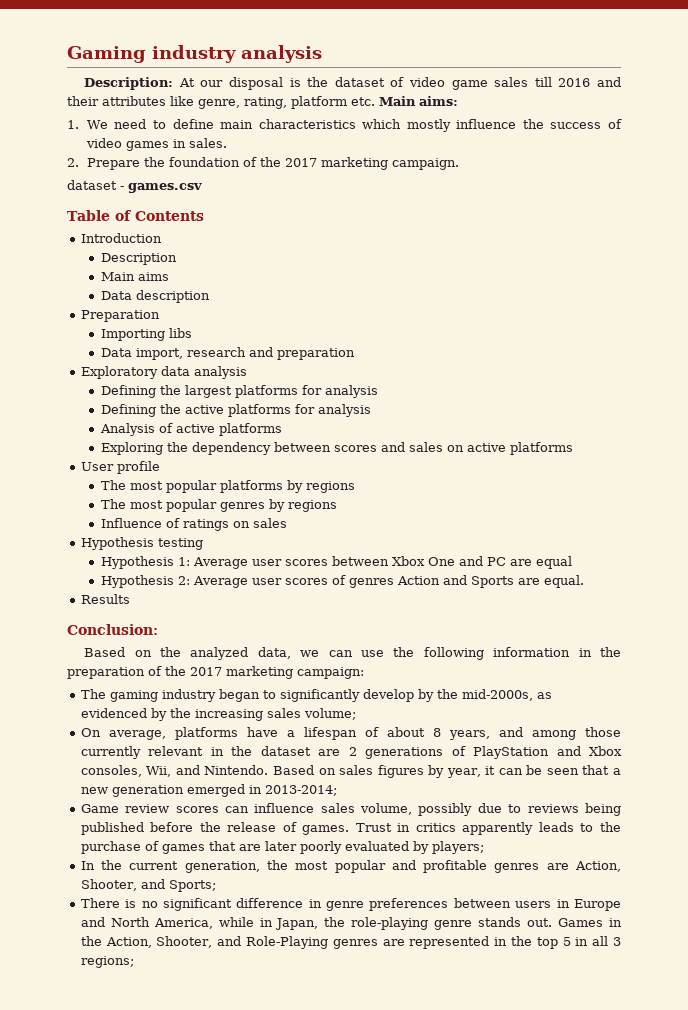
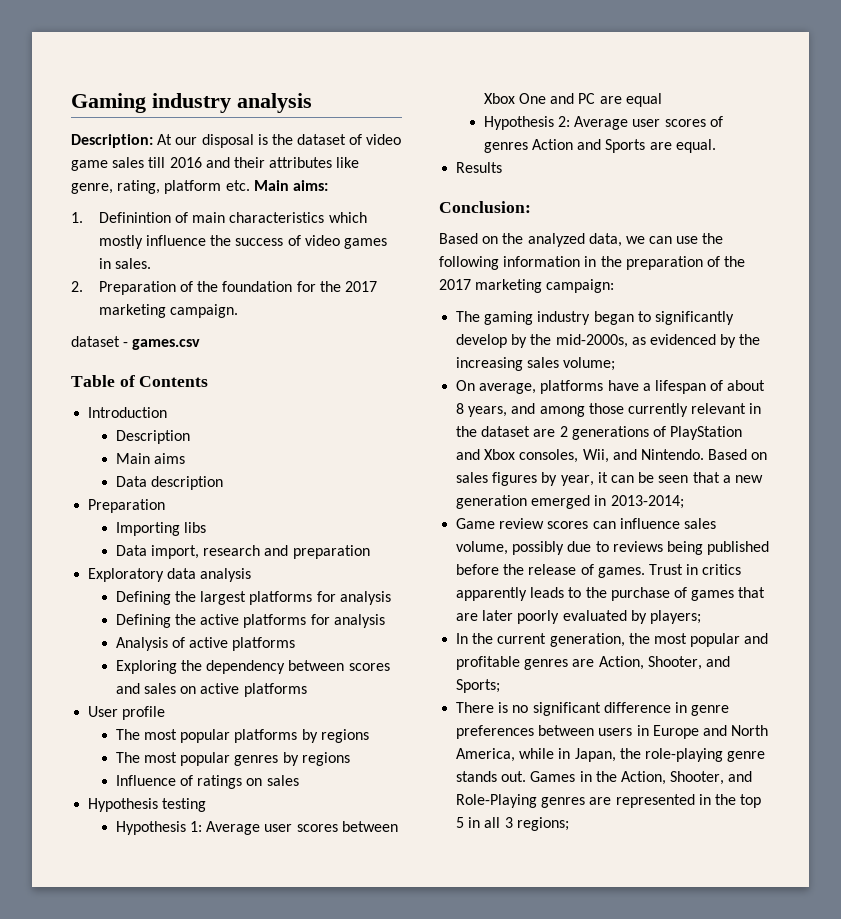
[86,119,214,129] We need to define -> [98,212,188,223] Definintion of
[86,158,140,170] Prepare -> [98,281,193,295] Preparation of
[242,157,257,167] of -> [296,281,316,292] for

